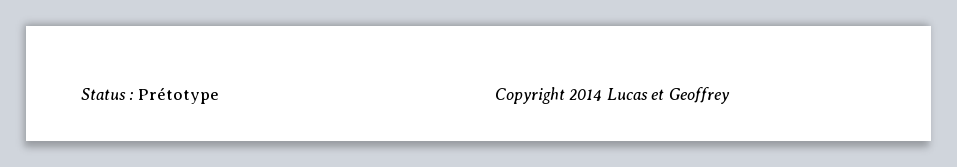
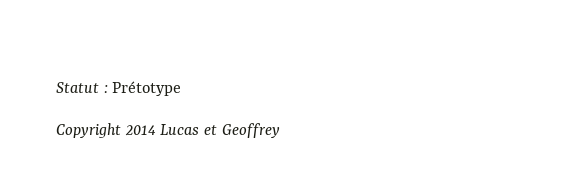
[81,88,126,100] Status -> [56,82,99,93] Statut

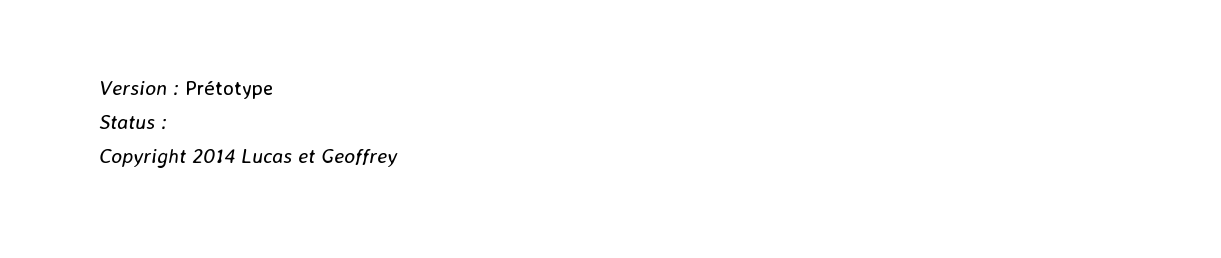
[56,82,99,93] Statut -> [99,81,167,95] Version
(182, 88) none -> [99,115,167,130] // Status :

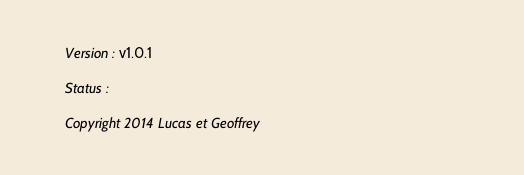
[184,81,273,99] Prétotype -> [118,47,152,58] v1.0.1

